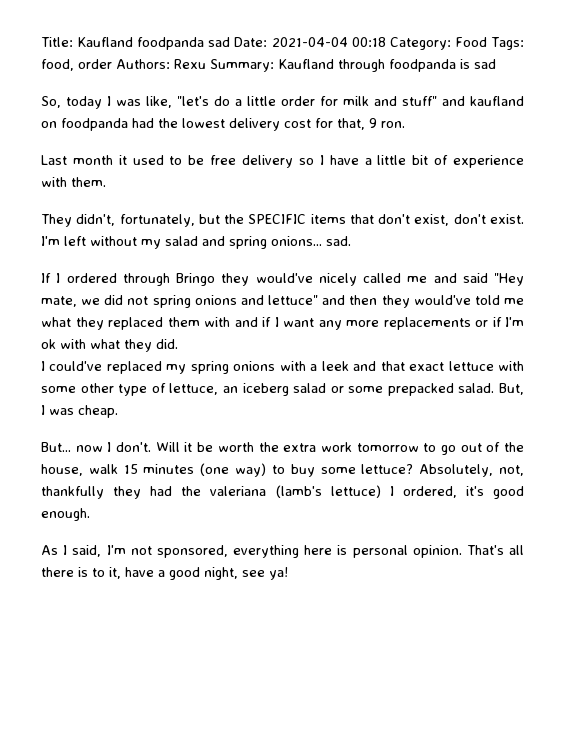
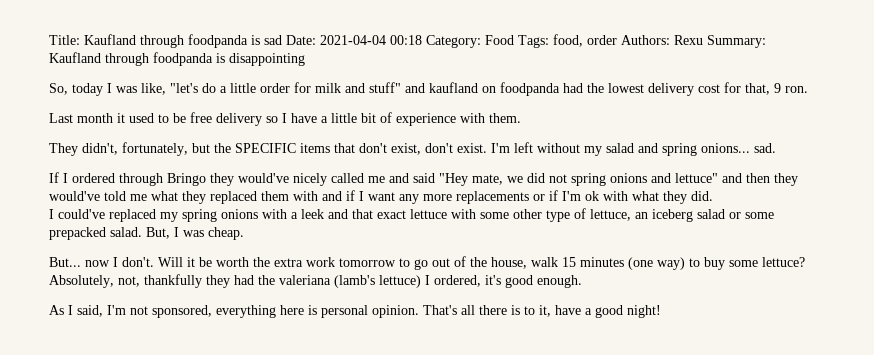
[137,37,205,50] foodpanda -> [140,34,260,48] through foodpanda is
[474,59,496,69] sad -> [229,53,305,66] disappointing
[204,567,288,580] night, see ya! -> [627,305,661,318] night!

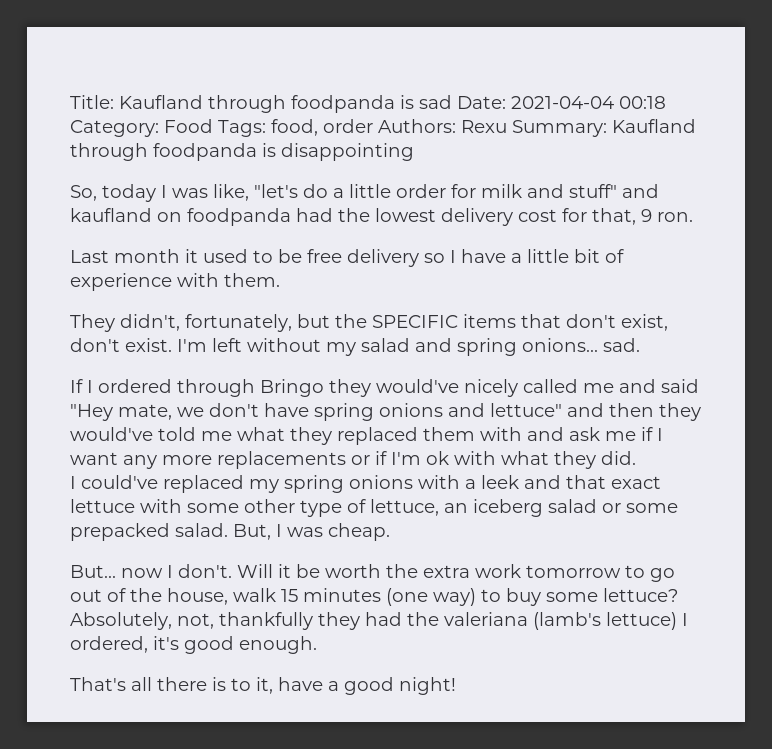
[527,173,567,183] did not -> [209,403,309,417] don't have
(342, 196) none -> [569,427,636,441] ask me
[49,305,419,318] As I said, I'm not sponsored, everything here is personal opinion. -> (317, 645) none

